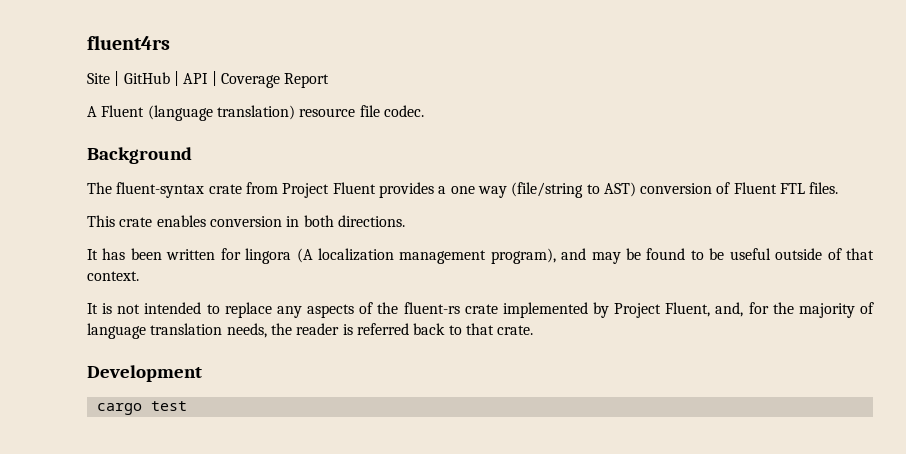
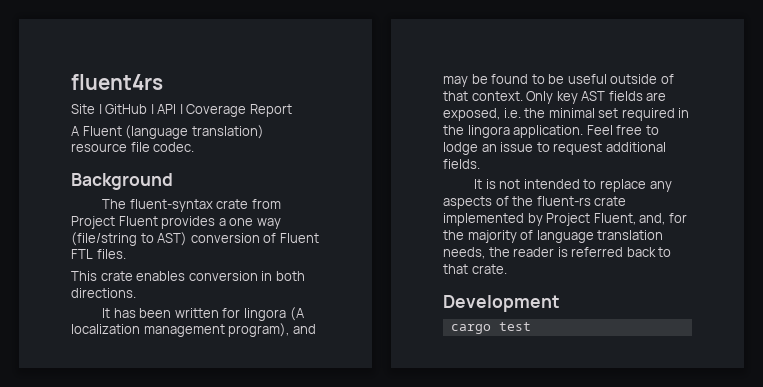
(139, 276) none -> [526,91,667,104] [443,108,690,121] [443,125,659,138] [443,142,666,155] [443,159,480,169] Only key AST fields are exposed, i.e. the minimal set required in the lingora application. Feel free to lodge an issue to request additional fields.

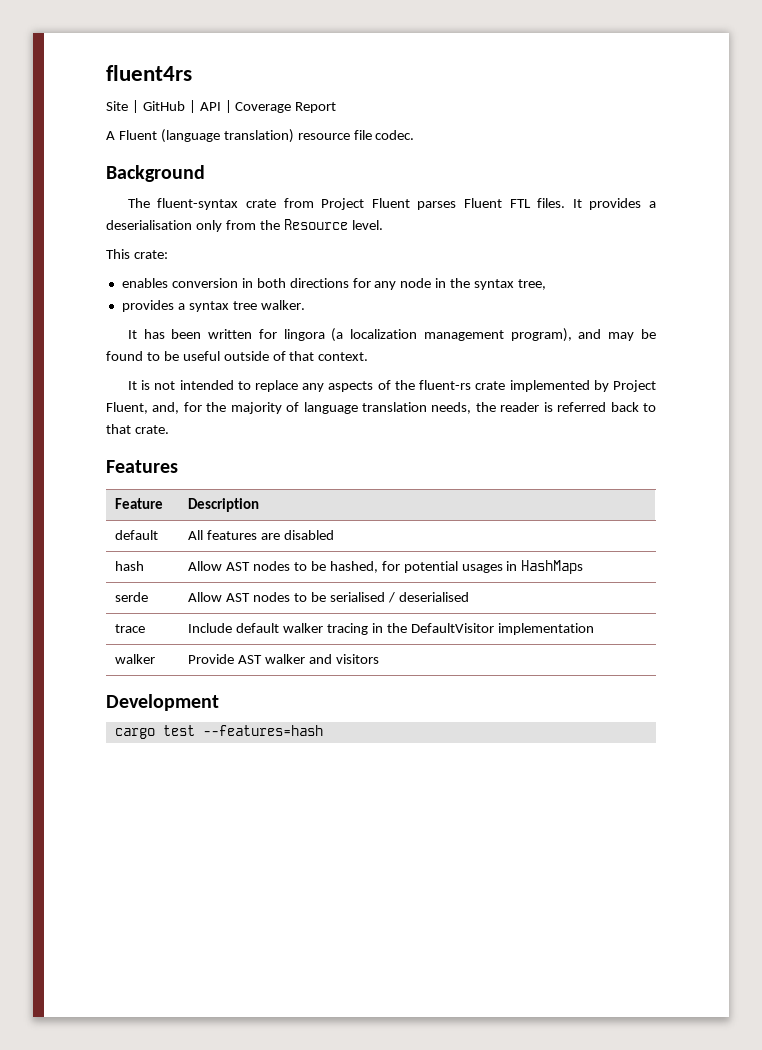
[161,216,281,229] [71,232,319,246] [71,249,126,259] provides a one way (file/string to AST) conversion of Fluent FTL files. -> [417,198,656,210] [106,219,383,232] parses Fluent FTL files. It provides a deserialisation only from the Resource level.
[100,271,133,281] crate -> [133,250,168,259] crate: //
[71,288,136,298] directions. -> [289,278,547,290] [121,300,305,312] directions for any node in the syntax tree, // provides a syntax tree walker.
[289,307,304,321] (A -> [331,328,344,342] (a
[526,91,667,104] [443,108,690,121] [443,125,659,138] [443,142,666,155] [443,159,480,169] Only key AST fields are exposed, i.e. the minimal set required in the lingora application. Feel free to lodge an issue to request additional fields. -> (369, 356) none
(507, 269) none -> [106,460,178,473] [115,498,164,509] [188,498,260,512] [115,530,159,540] [188,530,334,540] [115,561,145,571] [188,560,584,574] [115,592,149,602] [188,592,469,603] [115,624,146,633] [188,623,594,635] [115,654,156,664] [188,654,379,664] // Features // Feature | Description // default | All features are disabled // hash | Allow AST nodes to be hashed, for potential usages in HashMaps // serde | Allow AST nodes to be serialised / deserialised // trace | Include default walker tracing in the DefaultVisitor implementation // walker | Provide AST walker and visitors
(531, 326) none -> [202,725,323,736] --features=hash

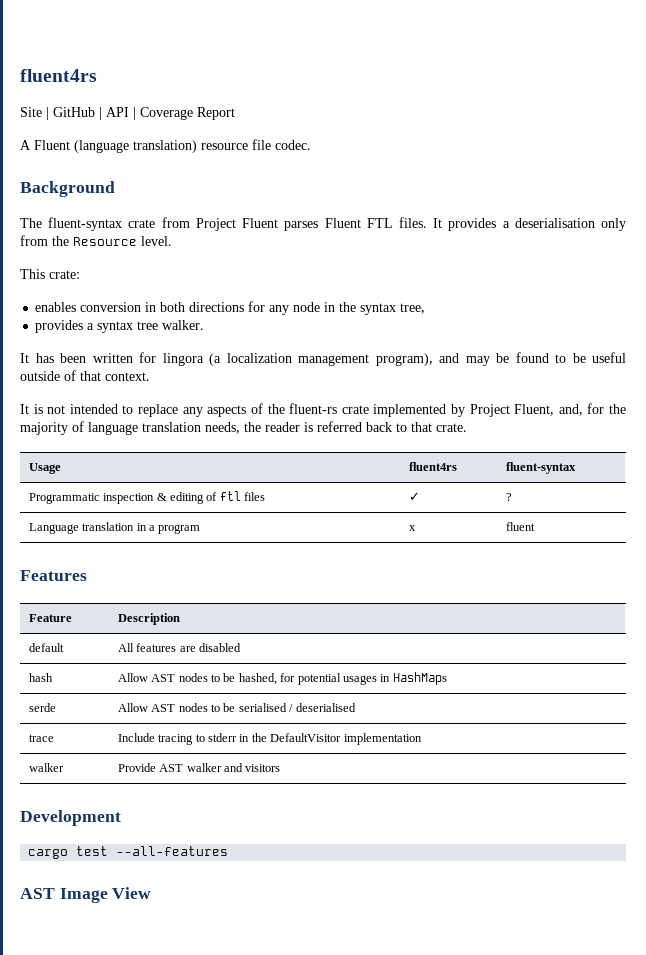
(169, 429) none -> [28,463,61,474] [408,462,457,471] [505,462,576,474] [28,491,266,504] [408,492,420,501] [505,493,512,501] [28,522,201,534] [408,525,416,531] [505,522,535,531] // Usage | fluent4rs | fluent-syntax // Programmatic inspection & editing of ftl files | ✓ | ? // Language translation in a program | x | fluent
[236,623,368,635] default walker tracing -> [158,733,237,745] tracing to stderr
[202,725,323,736] --features=hash -> [116,846,229,856] [20,887,152,903] --all-features // AST Image View

